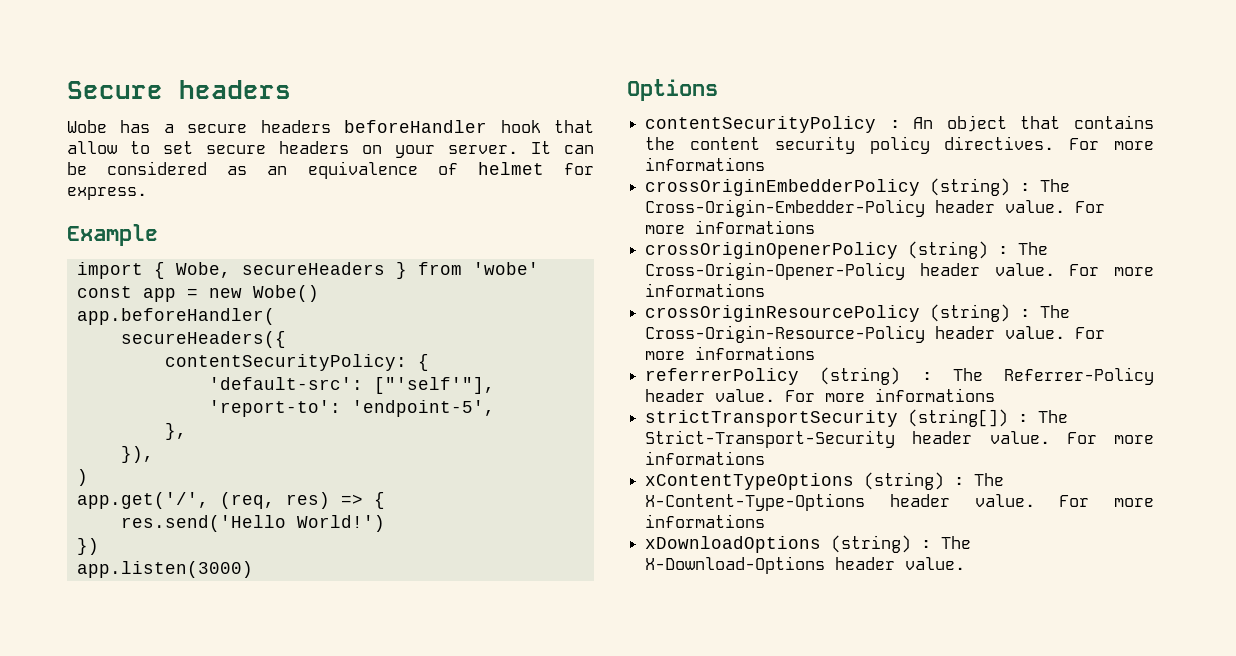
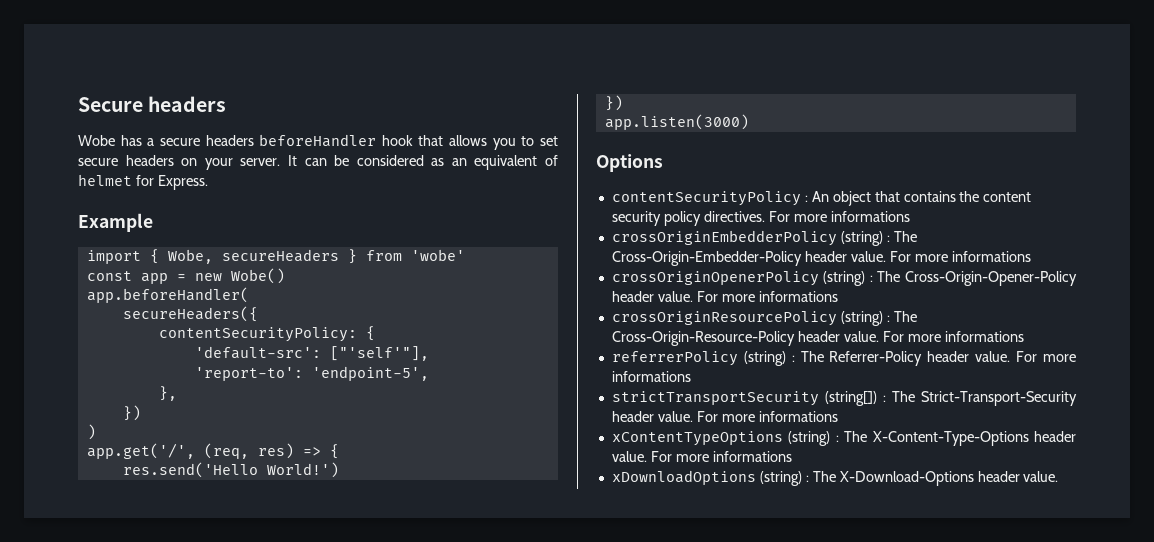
[67,141,117,154] allow -> [449,135,516,150] allows you
[307,161,418,179] equivalence -> [474,155,538,170] equivalent
[67,187,147,200] express. -> [157,175,208,190] Express.
[120,446,154,463] }), -> [122,405,141,421] })

